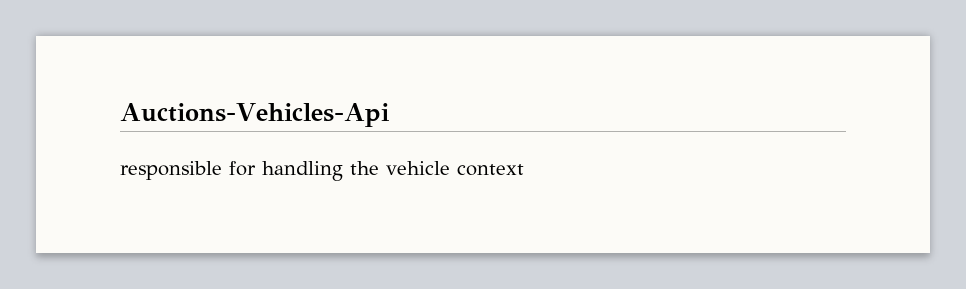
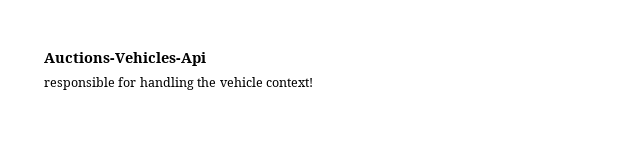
[457,164,524,176] context -> [265,78,313,87] context!

